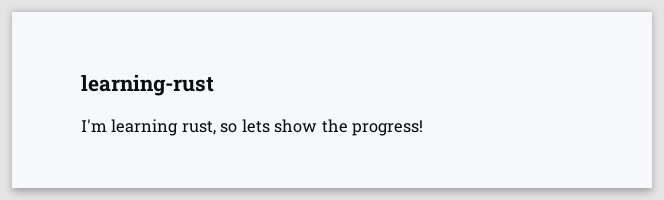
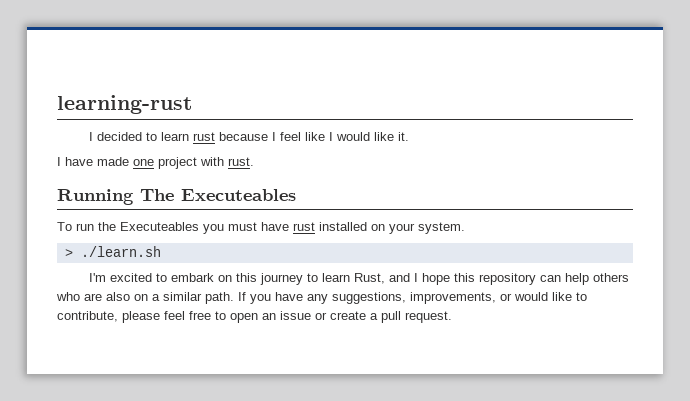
[81,119,424,136] I'm learning rust, so lets show the progress! -> [88,132,409,141] [57,157,254,169] [57,189,296,205] [57,222,465,234] [64,246,161,257] [88,273,629,285] [56,292,587,304] [57,311,452,323] I decided to learn rust because I feel like I would like it. // I have made one project with rust. // Running The Executeables // To run the Executeables you must have rust installed on your system. // > ./learn.sh // I'm excited to embark on this journey to learn Rust, and I hope this repository can help others who are also on a similar path. If you have any suggestions, improvements, or would like to contribute, please feel free to open an issue or create a pull request.

